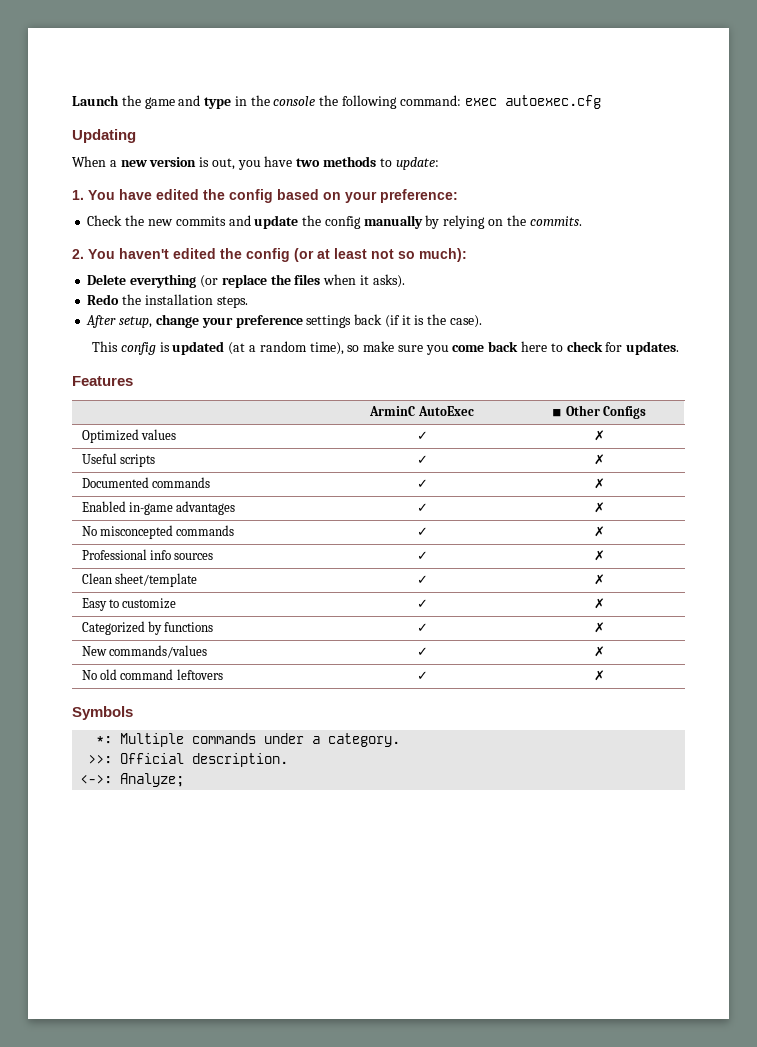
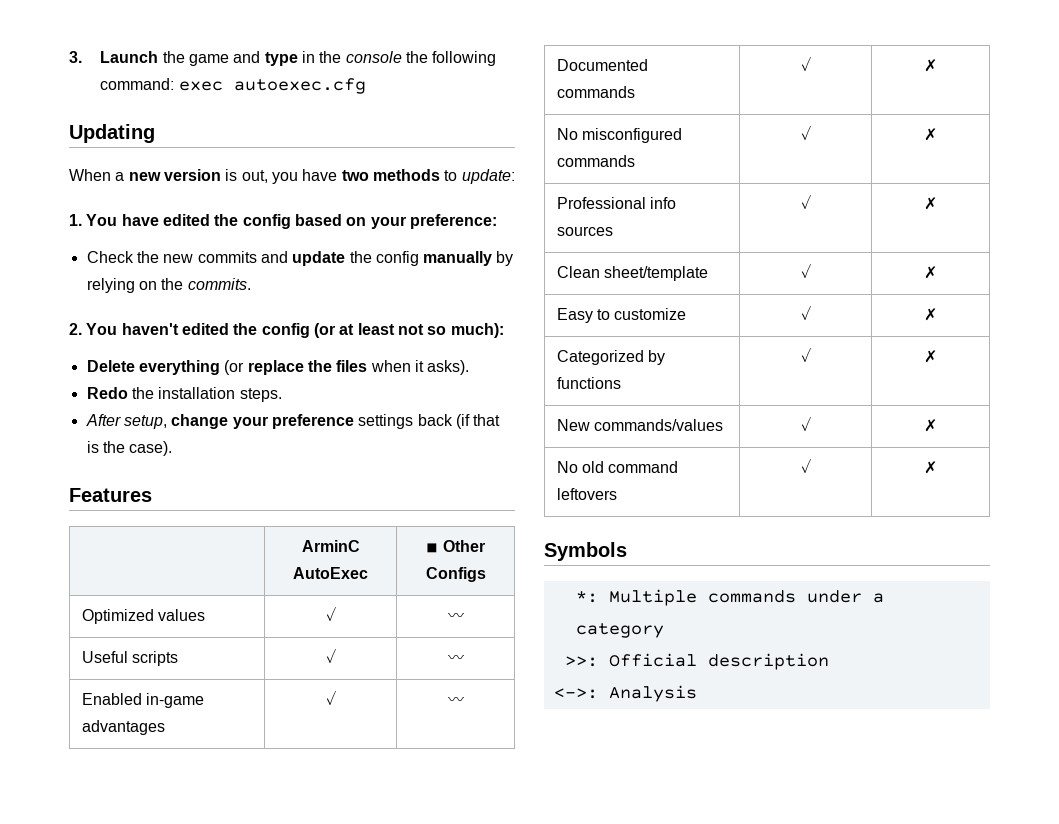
(72, 100) none -> [69,51,82,63] 3.
[401,315,411,325] it -> [473,414,501,426] that
[92,341,680,355] // This config is updated (at a random time), so make sure you come back here to check for updates. -> (173, 448) none
[593,430,605,441] ✗ -> [447,613,464,621] 〰
[593,454,605,465] ✗ -> [447,655,464,663] [81,693,204,708] [81,720,165,735] [325,690,336,705] [447,697,464,705] 〰 // Enabled in-game advantages | ✓ | 〰
[81,501,236,515] [416,503,428,512] [593,502,605,513] [81,525,174,539] // Enabled in-game advantages | ✓ | ✗ // No misconcepted -> [556,128,682,143] // No misconfigured
[328,733,401,747] category. -> [575,623,664,638] category
[192,753,289,767] description. -> [707,653,829,670] description
[120,773,185,787] Analyze; -> [608,685,697,702] Analysis

